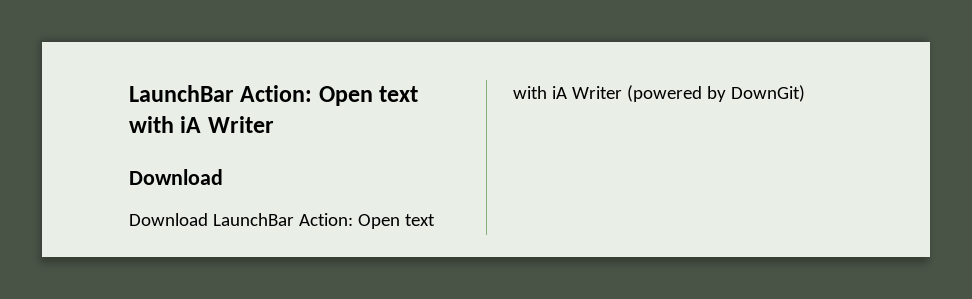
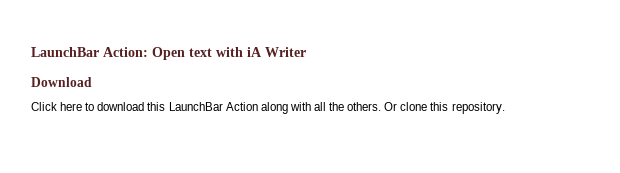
[129,213,435,229] [513,85,805,102] Download LaunchBar Action: Open text with iA Writer (powered by DownGit) -> [31,102,505,114] Click here to download this LaunchBar Action along with all the others. Or clone this repository.

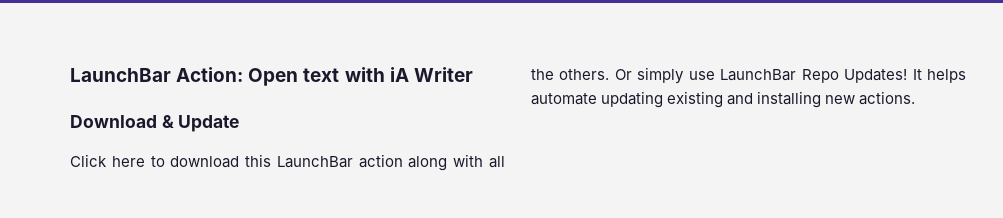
(92, 82) none -> [161,115,240,132] & Update
[225,102,258,111] Action -> [358,154,403,168] action
[400,102,505,114] clone this repository. -> [637,67,966,84] [531,91,916,108] simply use LaunchBar Repo Updates! It helps automate updating existing and installing new actions.

